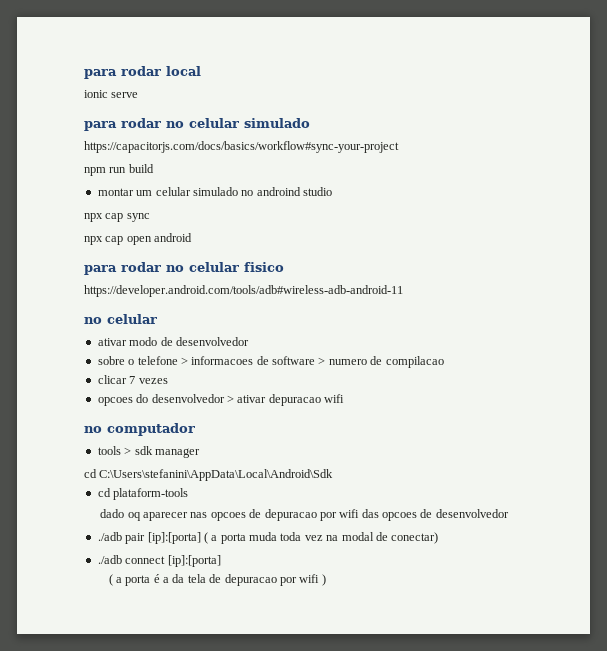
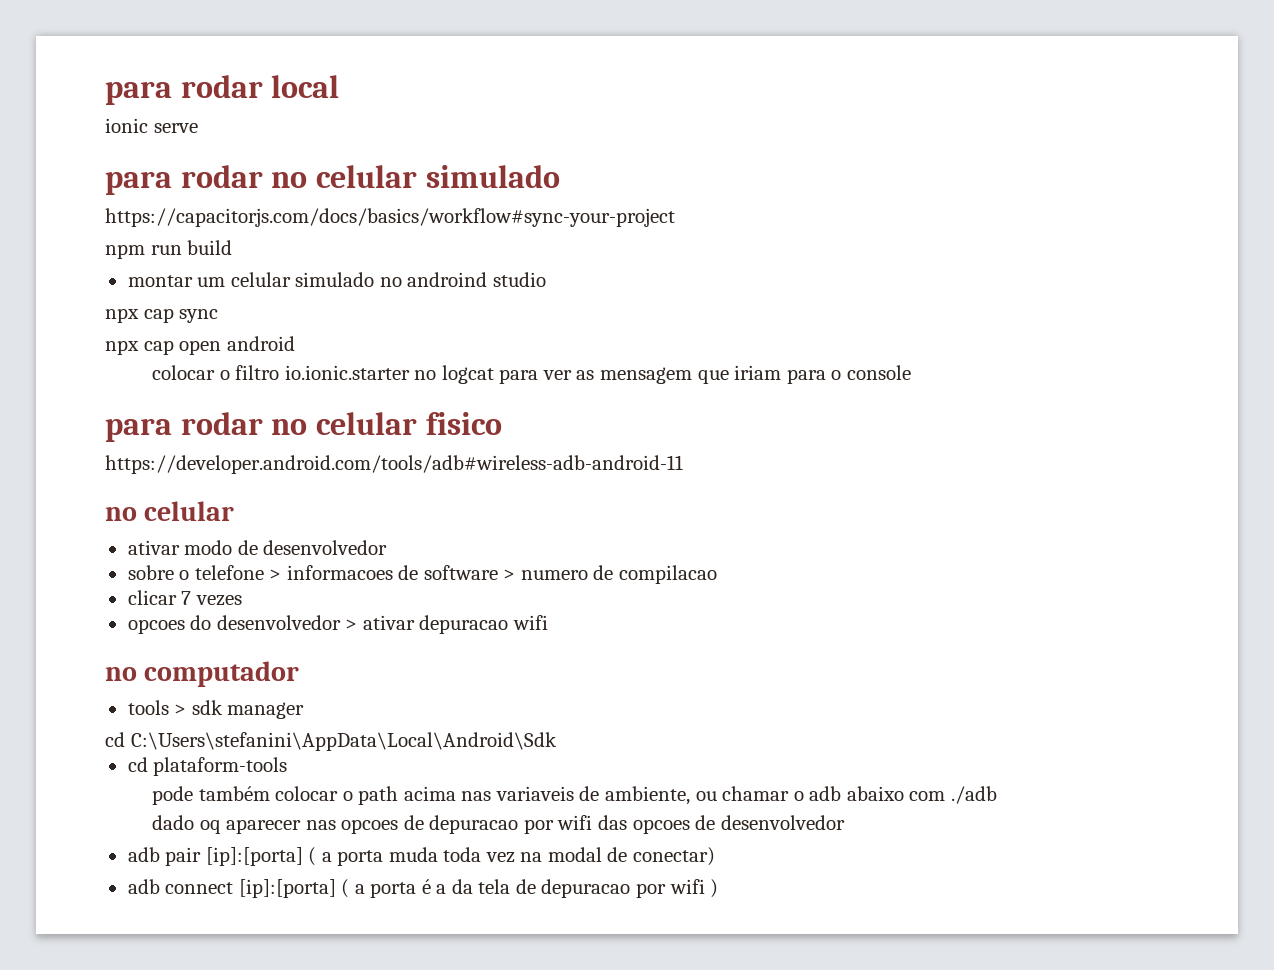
(193, 237) none -> [152,365,911,384] // colocar o filtro io.ionic.starter no logcat para ver as mensagem que iriam para o console
(189, 494) none -> [152,786,997,805] // pode também colocar o path acima nas variaveis de ambiente, ou chamar o adb abaixo com ./adb
[97,532,122,541] ./adb -> [127,847,160,862] adb
[97,555,122,564] ./adb -> [127,879,160,894] adb
(221, 561) // -> (336, 888) none

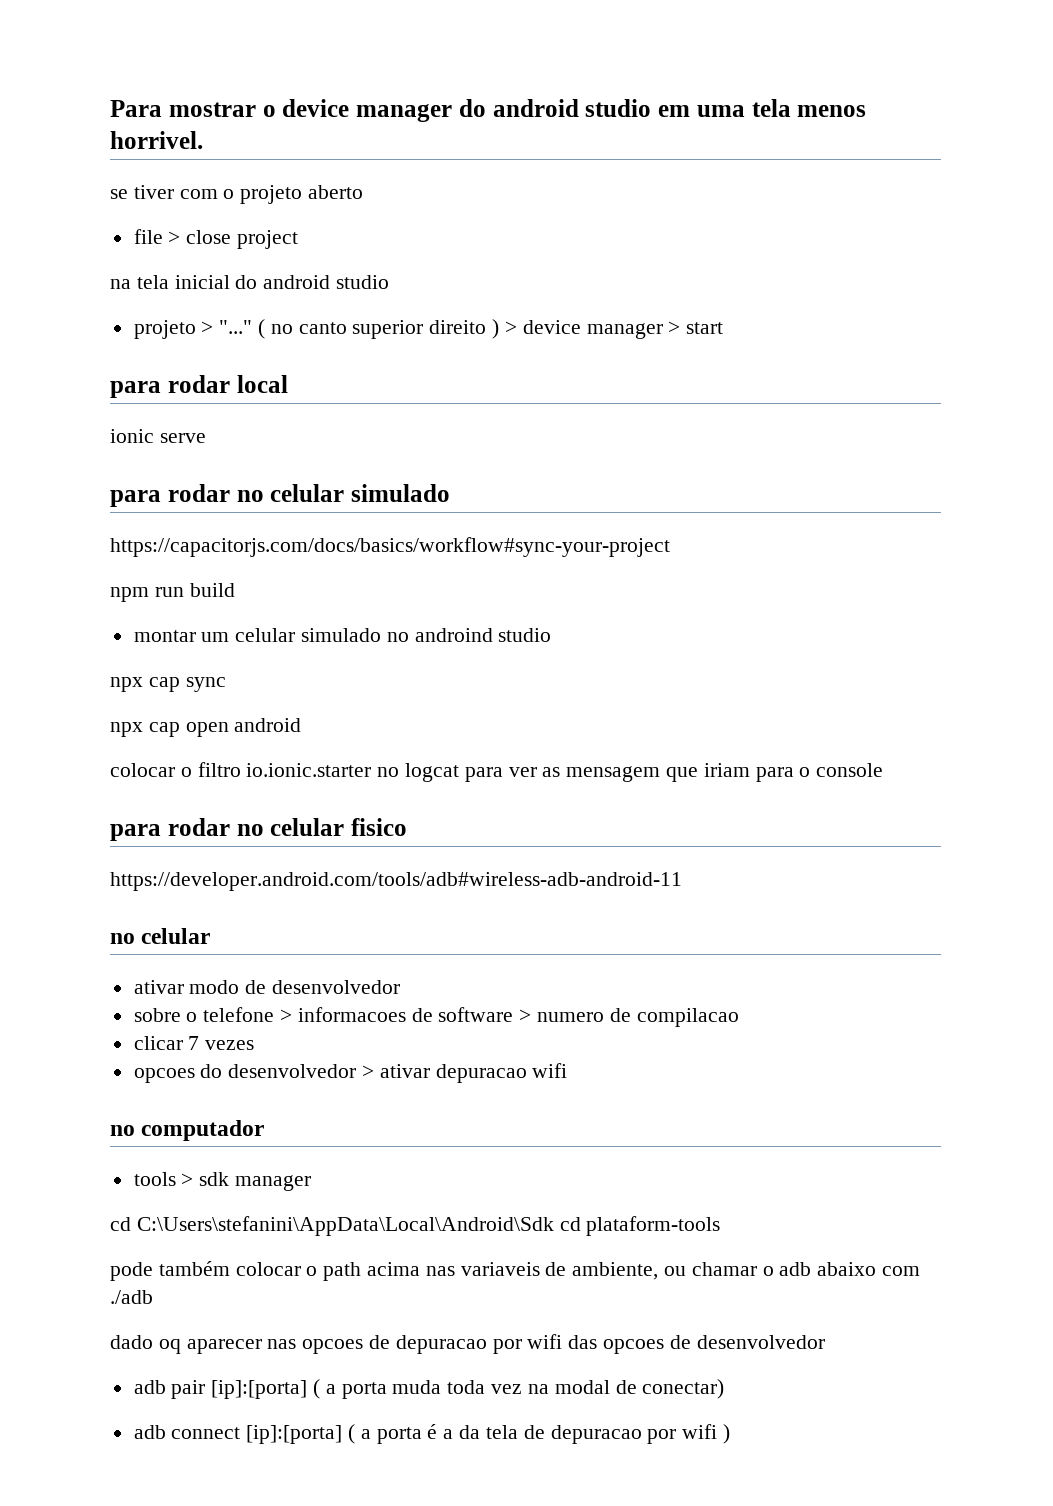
(105, 93) none -> [110,99,867,122] [110,131,203,149] [110,185,364,204] [133,229,299,249] [110,275,390,289] [133,319,724,339] Para mostrar o device manager do android studio em uma tela menos horrivel. // se tiver com o projeto aberto // file > close project // na tela inicial do android studio // projeto > "..." ( no canto superior direito ) > device manager > start //
(557, 741) // -> (554, 1226) none

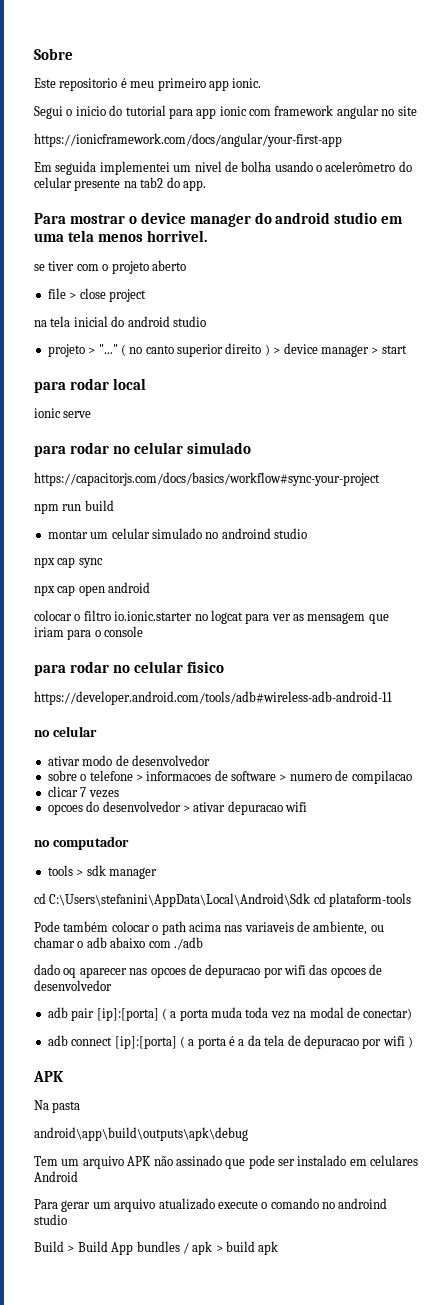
(110, 108) none -> [34,48,73,60] [34,78,262,91] [34,105,417,119] [34,133,342,147] [34,161,412,175] [34,177,206,191] Sobre // Este repositorio é meu primeiro app ionic. // Segui o inicio do tutorial para app ionic com framework angular no site // https://ionicframework.com/docs/angular/your-first-app // Em seguida implementei um nivel de bolha usando o acelerômetro do celular presente na tab2 do app. //
[110,1262,153,1281] pode -> [34,921,60,932] Pode
(730, 1434) none -> [33,1071,64,1082] [34,1100,81,1113] [34,1127,248,1141] [34,1155,419,1169] [34,1171,78,1182] [34,1198,388,1212] [34,1214,67,1225] [34,1241,279,1255] // APK // Na pasta // android\app\build\outputs\apk\debug // Tem um arquivo APK não assinado que pode ser instalado em celulares Android // Para gerar um arquivo atualizado execute o comando no androind studio // Build > Build App bundles / apk > build apk

